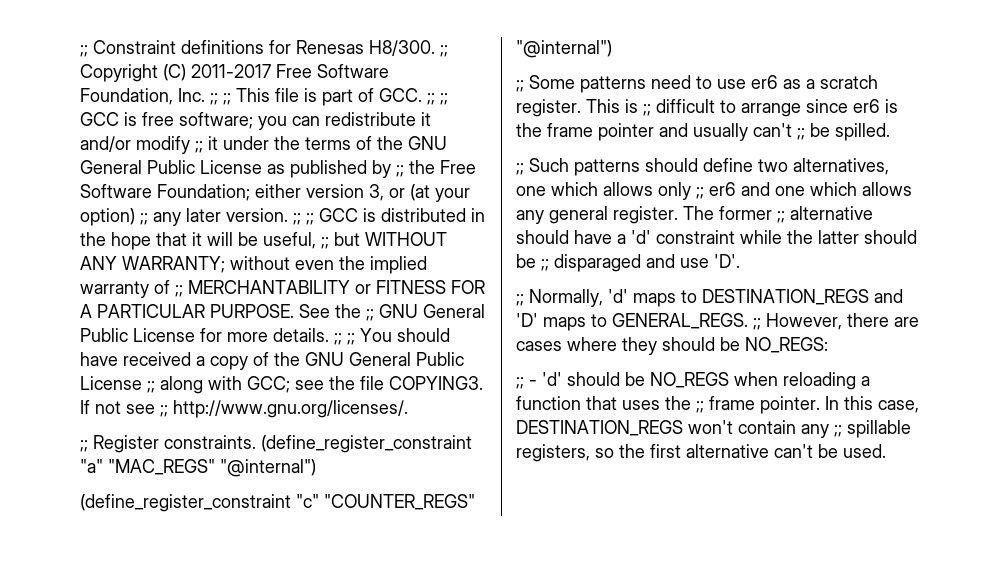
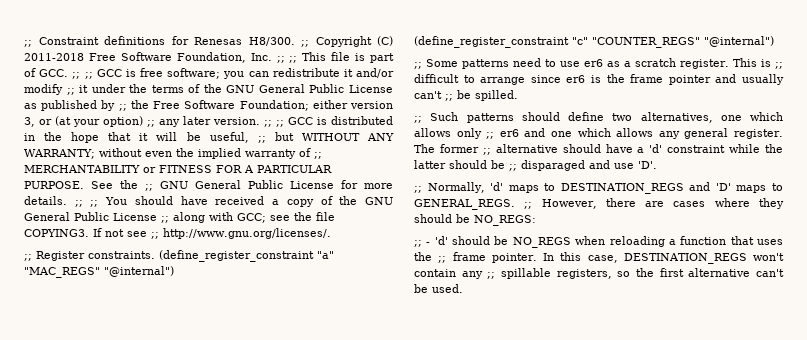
[191,64,271,78] 2011-2017 -> [24,53,84,61] 2011-2018

